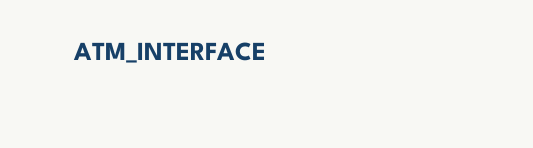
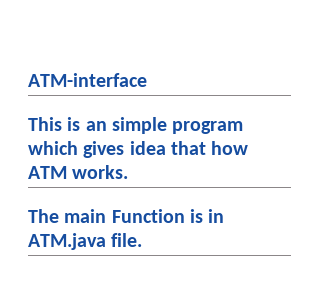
[73,42,266,63] ATM_INTERFACE -> [28,73,147,87] [28,117,244,134] [28,141,249,158] [28,165,129,179] [28,209,225,223] [28,233,143,250] ATM-interface // This is an simple program which gives idea that how ATM works. // The main Function is in ATM.java file.

